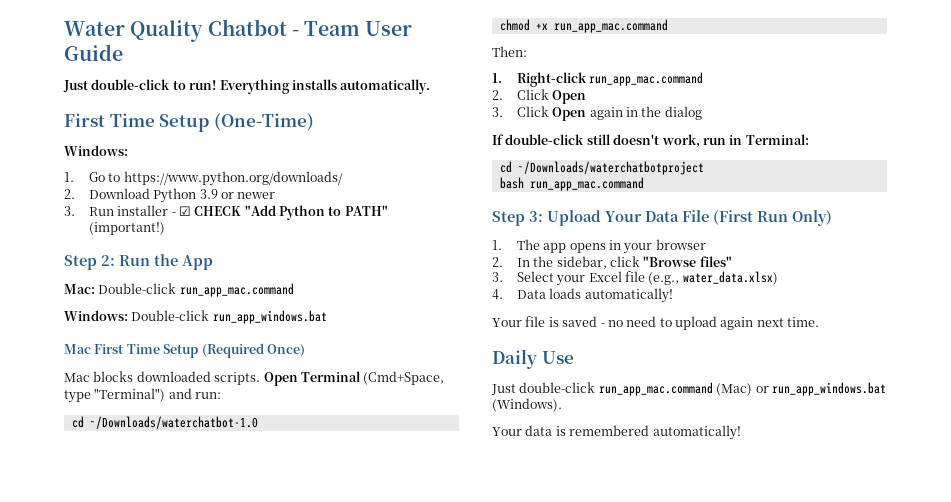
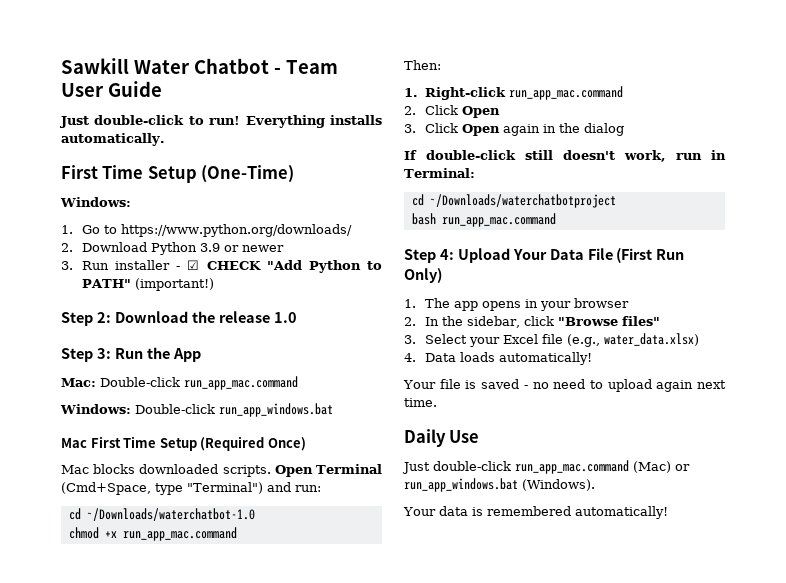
[64,20,204,42] Water Quality -> [61,58,190,74] Sawkill Water
(115, 260) none -> [114,311,297,323] [61,348,111,362] Download the release 1.0 // Step 3:
[529,211,543,222] 3: -> [439,249,454,260] 4:

